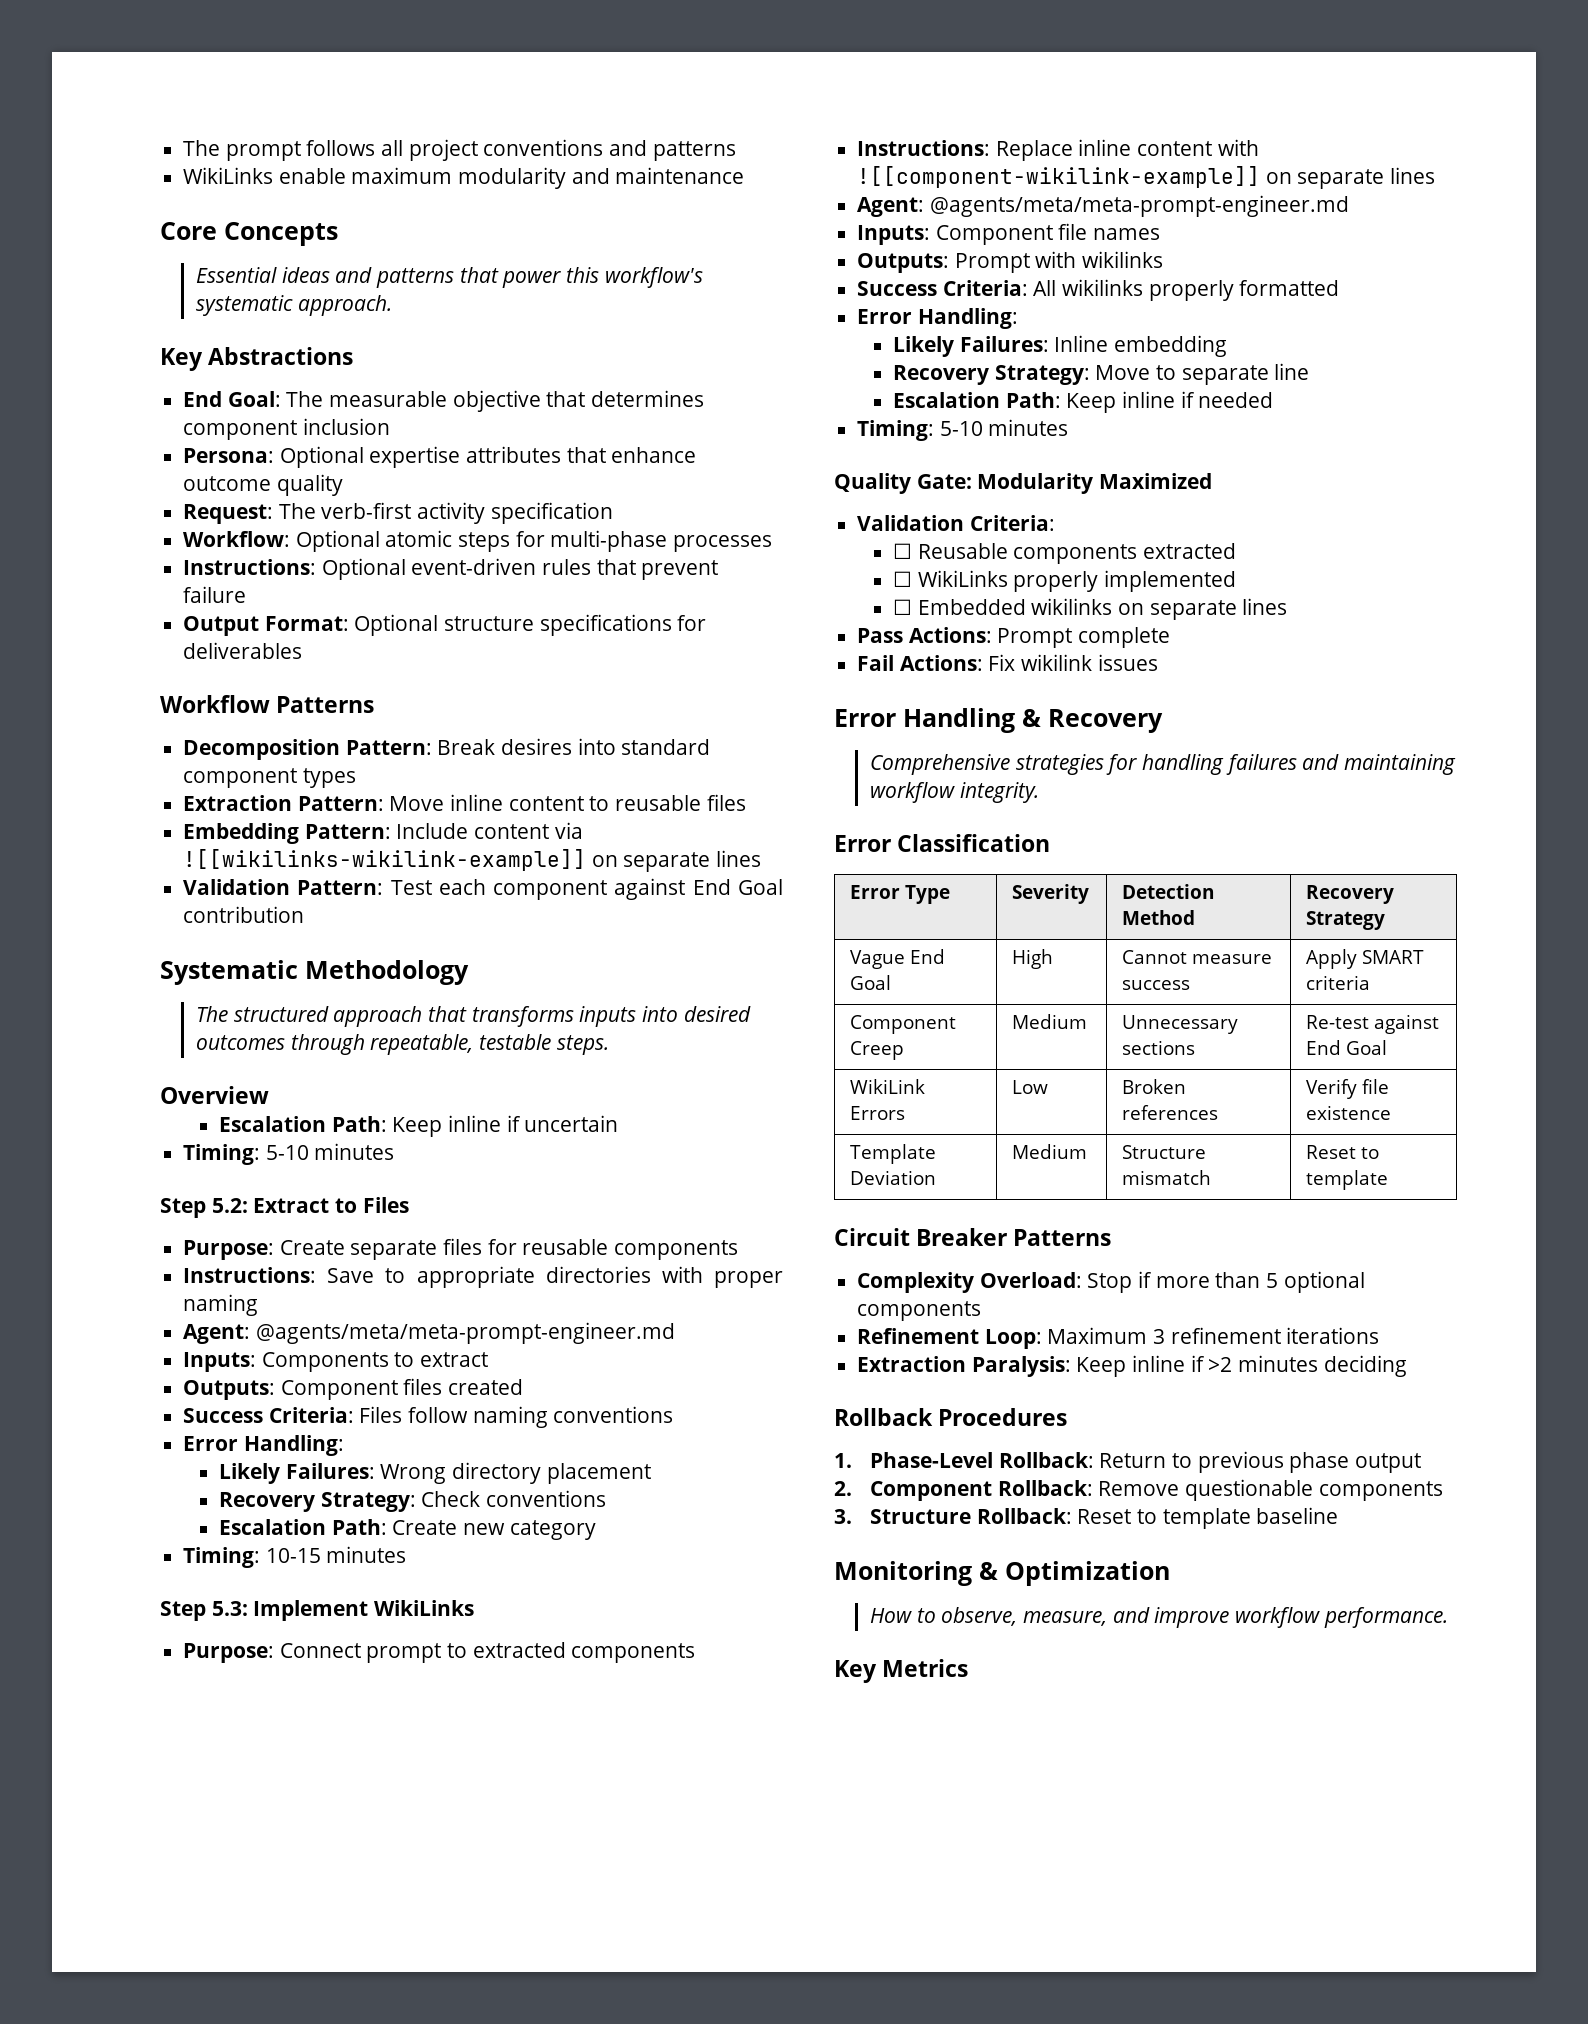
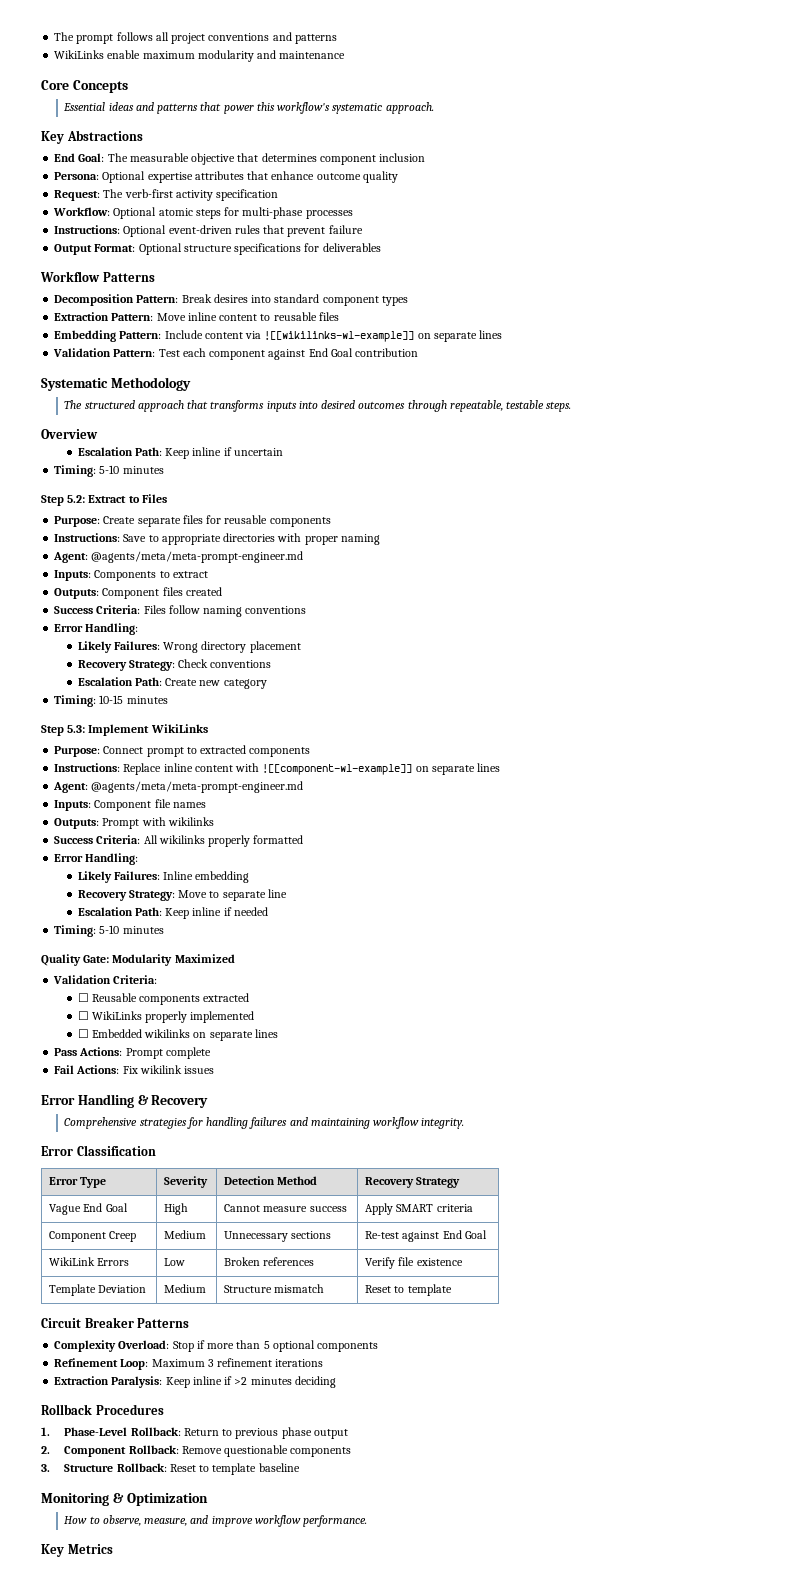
[183,849,587,871] ![[wikilinks-wikilink-example]] -> [264,331,415,342] ![[wikilinks-wl-example]]
[857,166,1261,188] ![[component-wikilink-example]] -> [262,764,413,775] ![[component-wl-example]]

